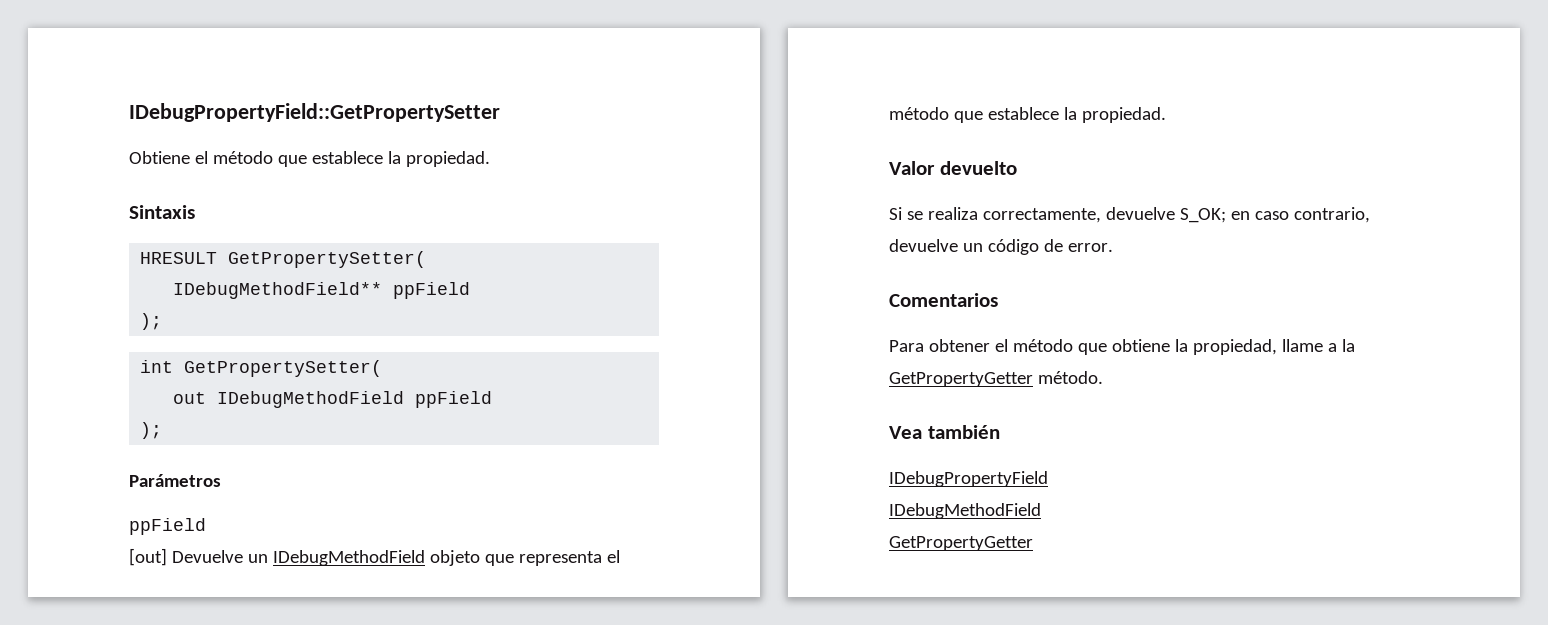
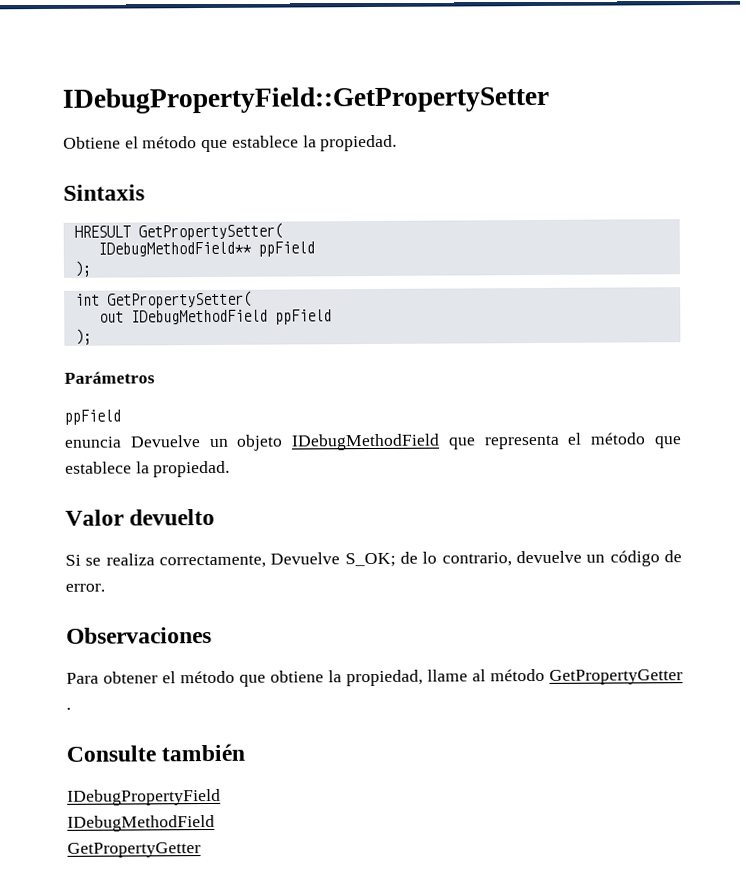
[129,548,167,566] [out] -> [64,436,122,448] enuncia
[272,550,480,566] IDebugMethodField objeto -> [236,433,441,451] objeto IDebugMethodField
[1105,207,1289,223] devuelve S_OK; en caso -> [270,551,438,568] Devuelve S_OK; de lo
[889,293,998,307] Comentarios -> [66,626,212,644] Observaciones
[1327,339,1355,352] [889,371,1103,387] [889,426,922,439] a la GetPropertyGetter método. // Vea -> [472,668,683,685] [66,707,71,710] [66,745,156,762] al método GetPropertyGetter . // Consulte

